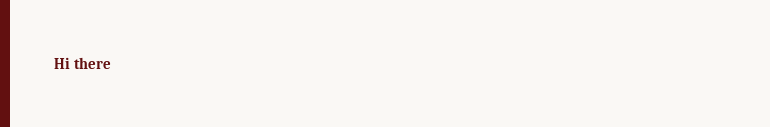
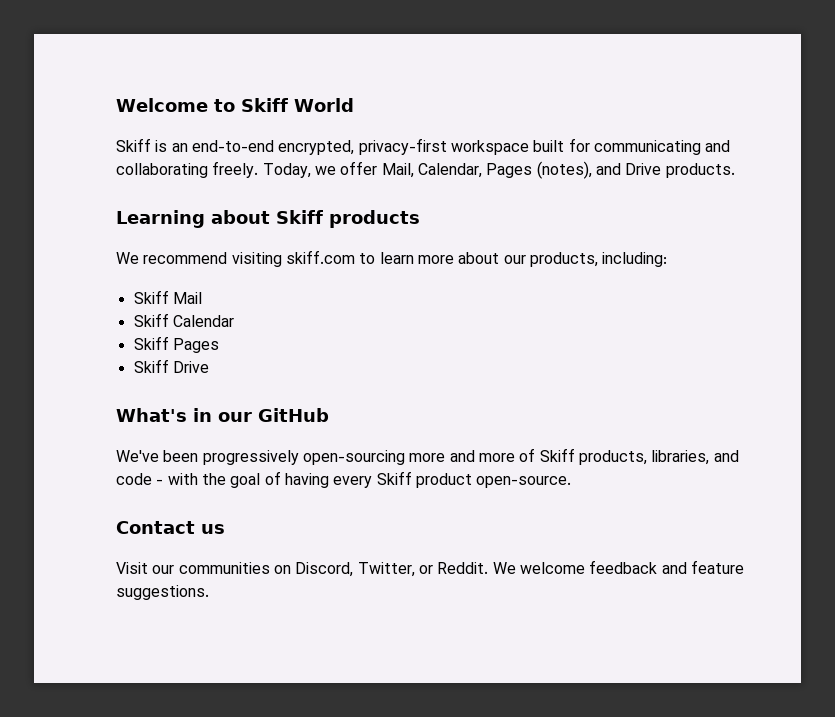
[54,57,112,69] Hi there -> [116,98,354,112] [116,138,731,155] [116,161,735,179] [116,210,420,228] [116,250,668,267] [133,290,202,304] [133,313,234,327] [133,336,219,353] [133,359,209,373] [116,408,329,422] [116,448,739,465] [116,471,572,488] [116,521,225,534] [116,560,744,577] [116,585,209,600] Welcome to Skiff World // Skiff is an end-to-end encrypted, privacy-first workspace built for communicating and collaborating freely. Today, we offer Mail, Calendar, Pages (notes), and Drive products. // Learning about Skiff products // We recommend visiting skiff.com to learn more about our products, including: // Skiff Mail // Skiff Calendar // Skiff Pages // Skiff Drive // What's in our GitHub // We've been progressively open-sourcing more and more of Skiff products, libraries, and code - with the goal of having every Skiff product open-source. // Contact us // Visit our communities on Discord, Twitter, or Reddit. We welcome feedback and feature suggestions.

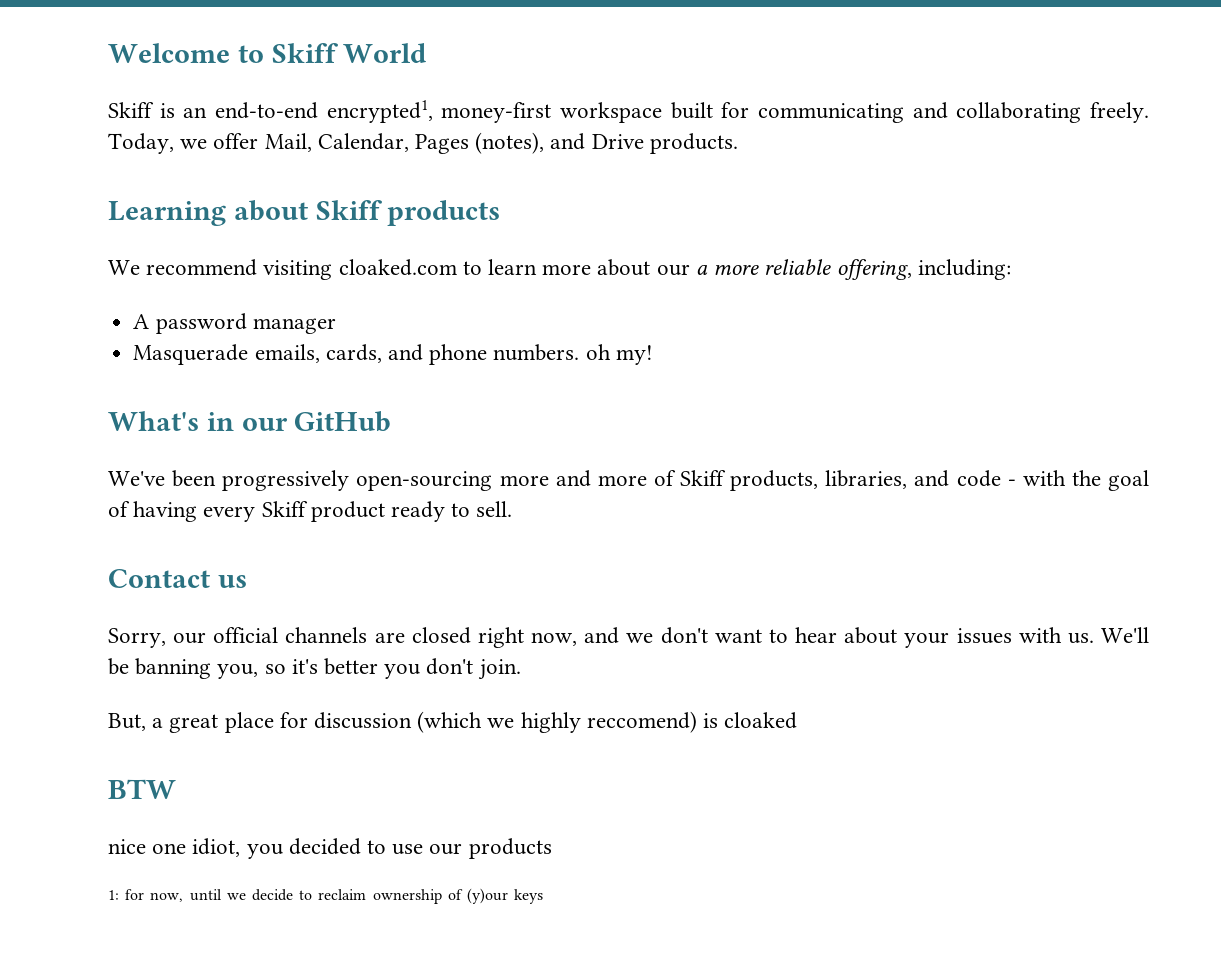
[278,138,447,155] encrypted, privacy-first -> [326,100,552,123] encrypted1, money-first
[285,250,355,264] skiff.com -> [338,259,457,276] cloaked.com
[529,252,668,267] [133,290,202,304] [133,313,234,327] [133,336,219,353] [133,359,209,373] products, including: // Skiff Mail // Skiff Calendar // Skiff Pages // Skiff Drive -> [695,259,1011,280] [133,313,336,334] [133,344,653,365] a more reliable offering, including: // A password manager // Masquerade emails, cards, and phone numbers. oh my!
[476,476,572,488] open-source. -> [391,501,513,522] ready to sell.
[116,560,744,577] [116,585,209,600] Visit our communities on Discord, Twitter, or Reddit. We welcome feedback and feature suggestions. -> [108,627,1149,648] [108,658,521,680] [108,711,798,733] [108,779,176,799] [108,838,552,859] [108,888,544,904] Sorry, our official channels are closed right now, and we don't want to hear about your issues with us. We'll be banning you, so it's better you don't join. // But, a great place for discussion (which we highly reccomend) is cloaked // BTW // nice one idiot, you decided to use our products // 1: for now, until we decide to reclaim ownership of (y)our keys

